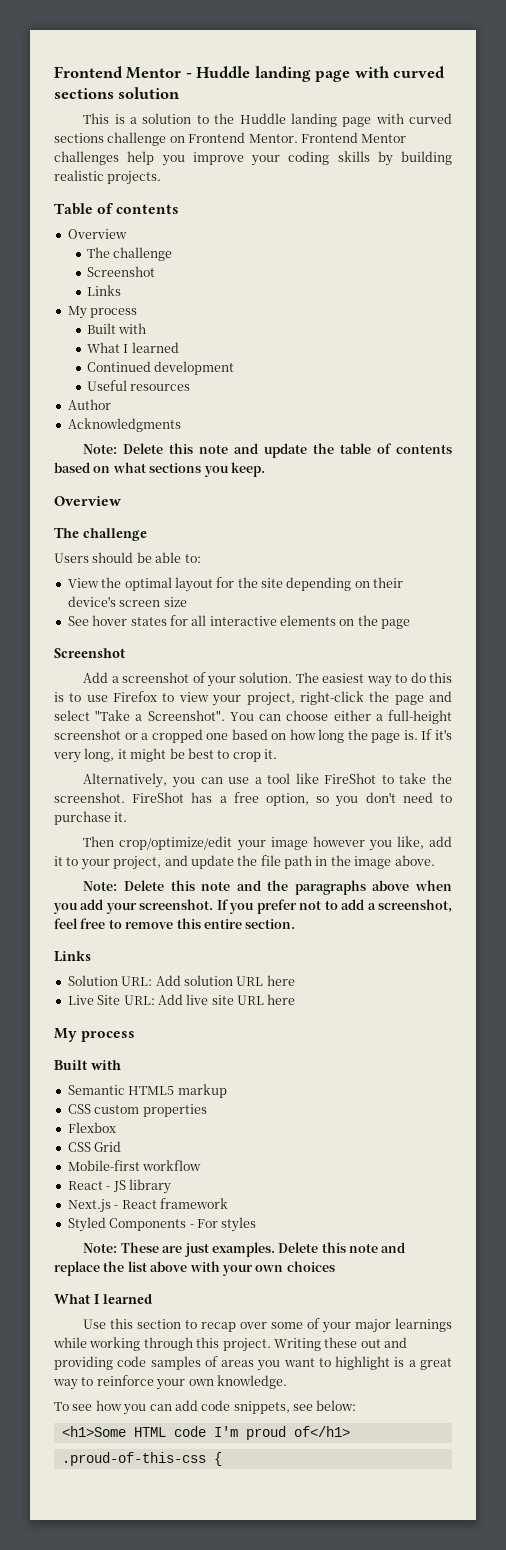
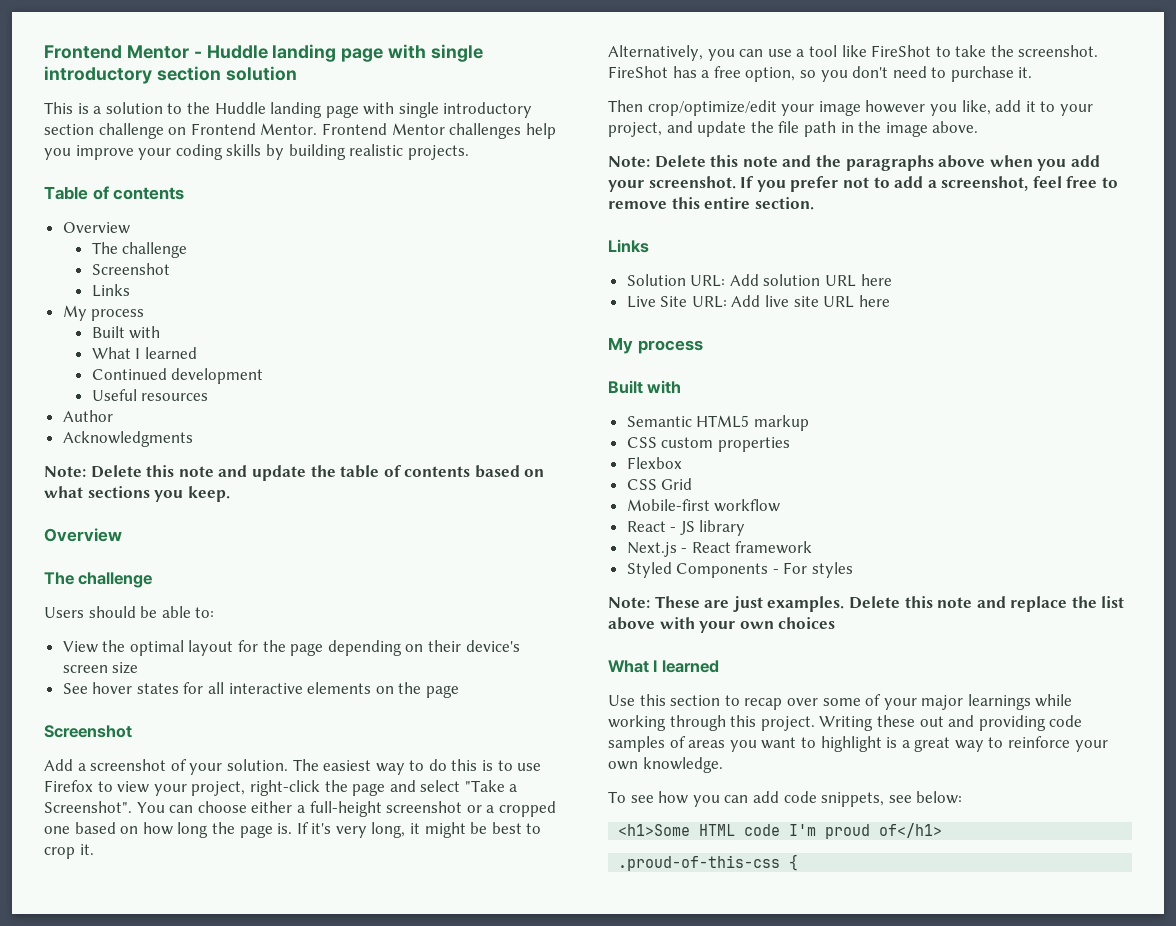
[393,66,446,78] [54,88,114,99] curved sections -> [431,44,484,62] [44,66,221,84] single introductory section
[409,113,452,124] [54,133,104,143] curved sections -> [398,102,533,118] [44,124,94,135] single introductory section
[261,578,283,588] site -> [290,643,324,656] page

